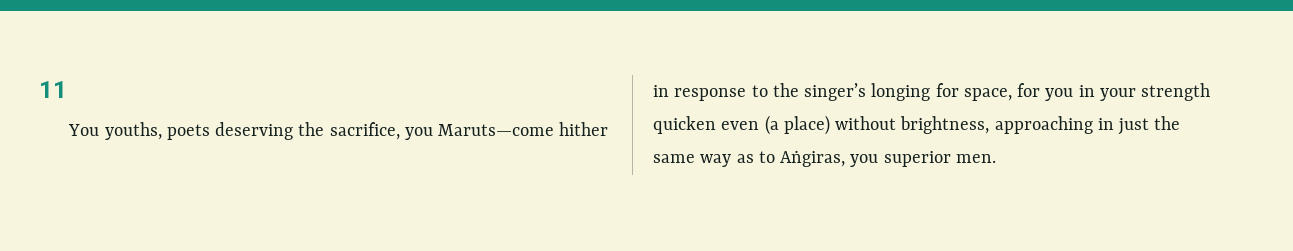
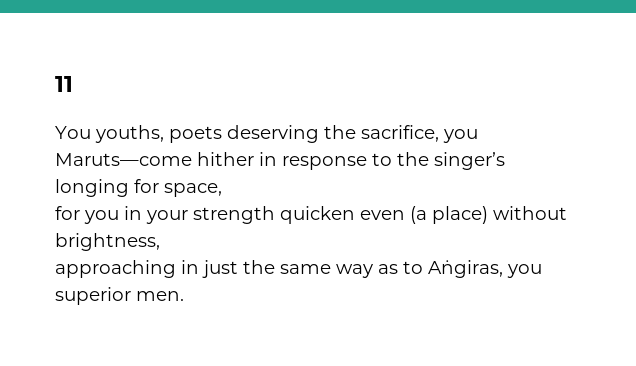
(1012, 94) none -> (222, 190) //
(990, 125) none -> (160, 242) //

